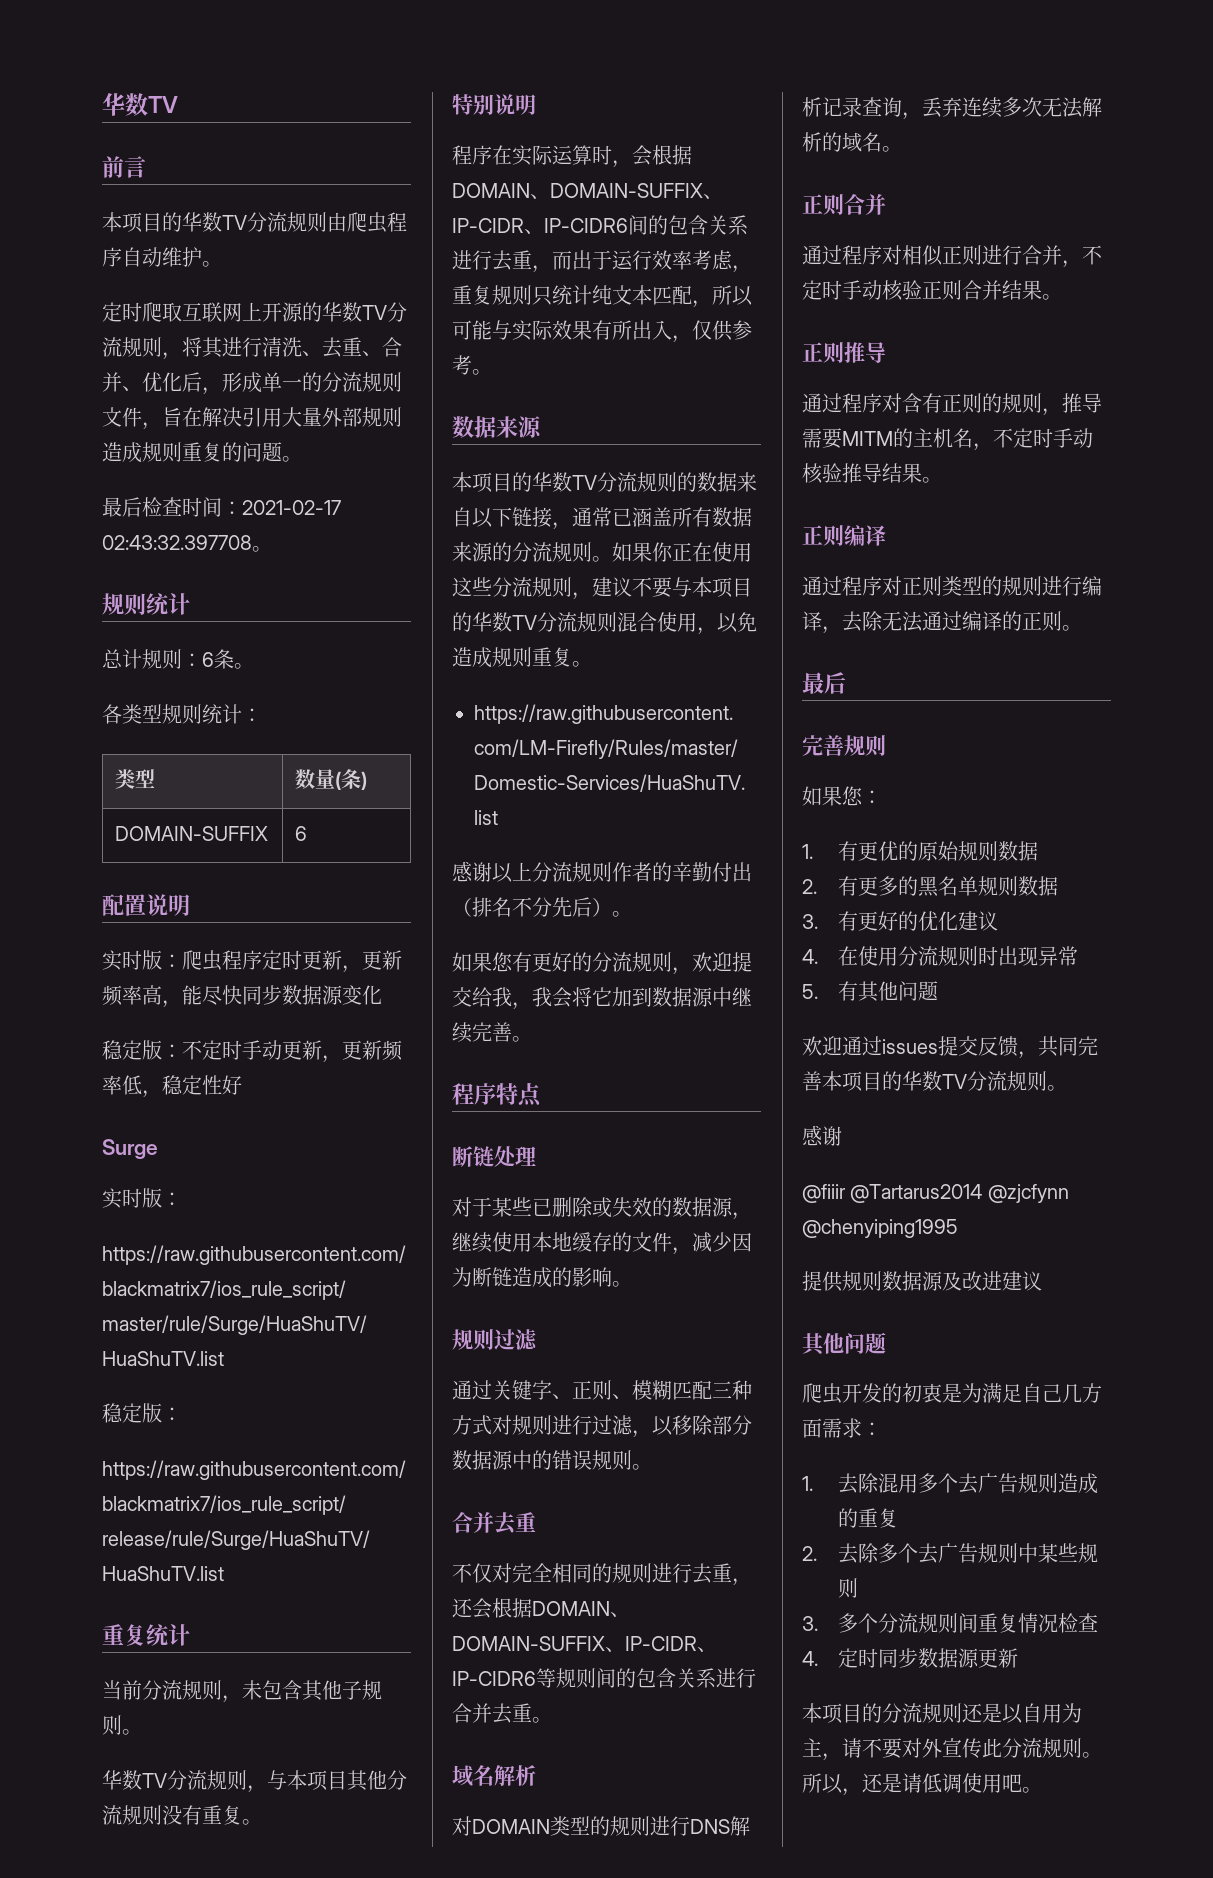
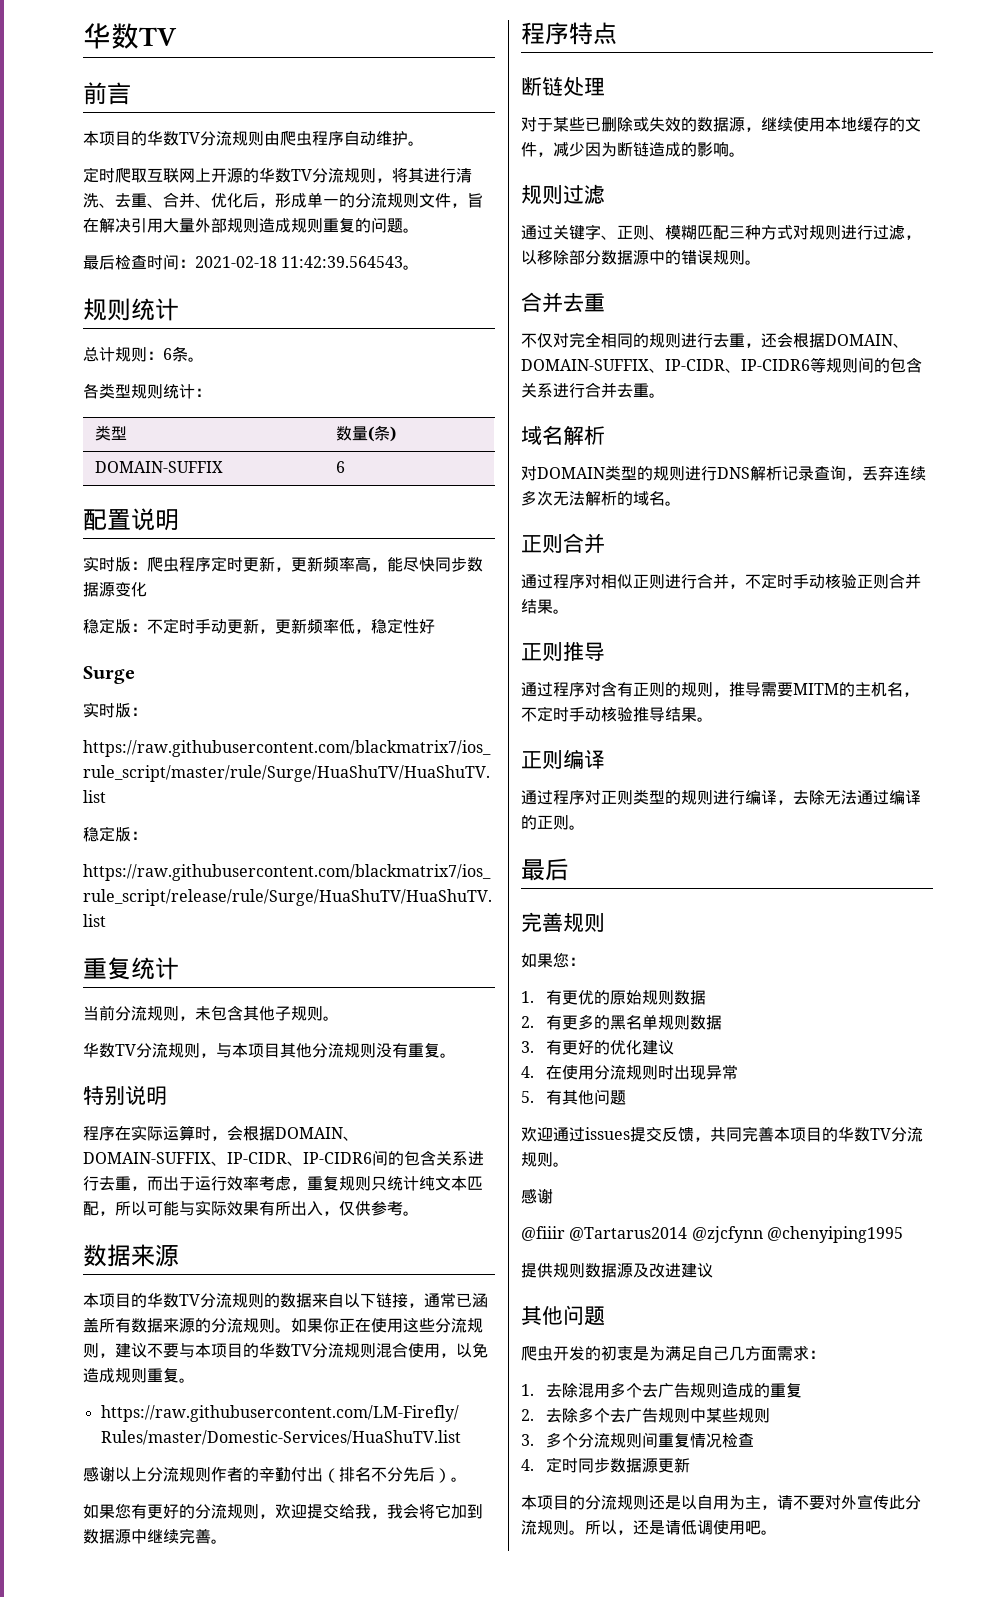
[242,500,341,515] [102,535,252,550] 2021-02-17 02:43:32.397708 -> [195,256,404,268] 2021-02-18 11:42:39.564543

